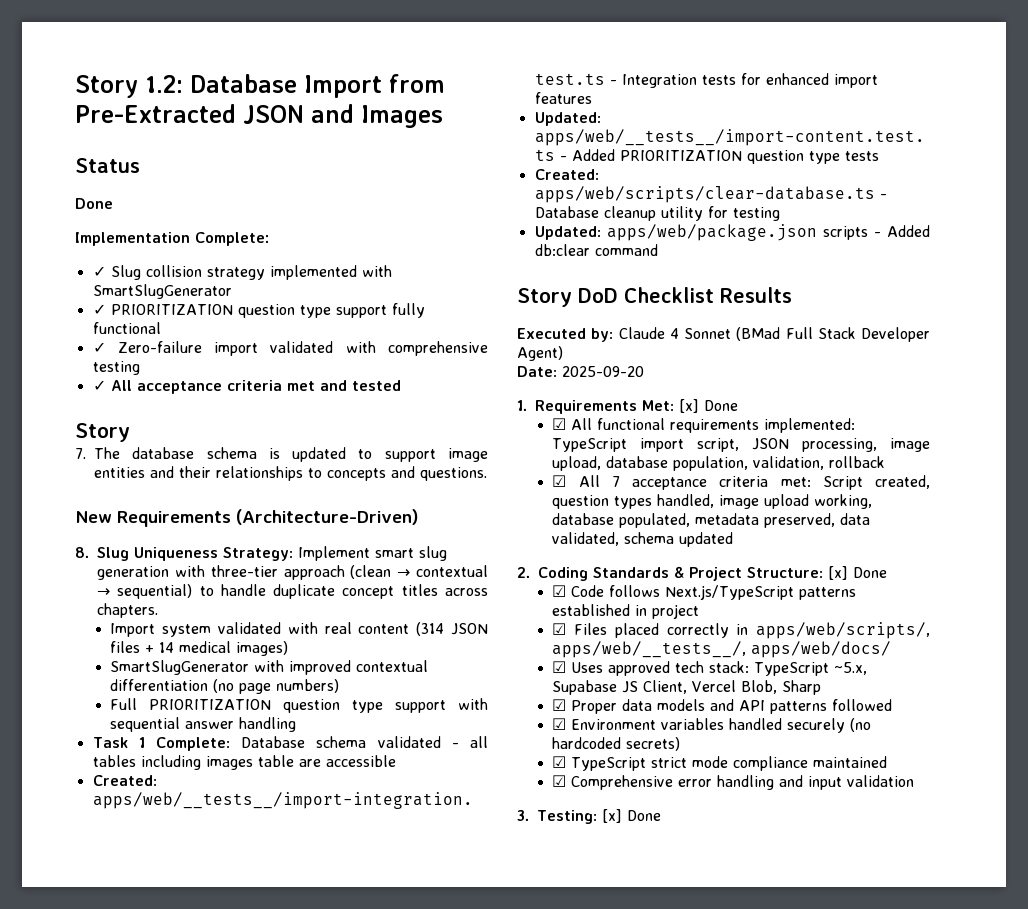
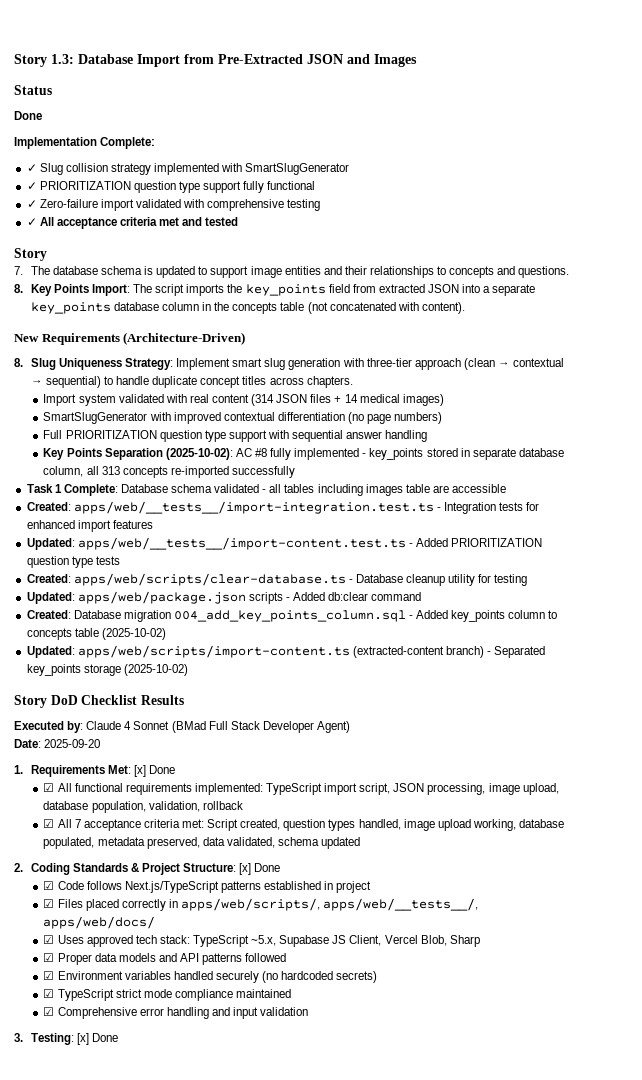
[75,75,183,98] Story 1.2: -> [14,54,74,67] Story 1.3:
(487, 474) none -> [14,284,536,296] [30,302,465,314] // 8. Key Points Import: The script imports the key_points field from extracted JSON into a separate key_points database column in the concepts table (not concatenated with content).
(297, 724) none -> [43,448,564,460] [43,466,295,478] // Key Points Separation (2025-10-02): AC #8 fully implemented - key_points stored in separate database column, all 313 concepts re-imported successfully
(658, 250) none -> [26,610,558,622] [26,628,166,640] [26,645,546,658] [26,664,188,676] // Created: Database migration 004_add_key_points_column.sql - Added key_points column to concepts table (2025-10-02) // Updated: apps/web/scripts/import-content.ts (extracted-content branch) - Separated key_points storage (2025-10-02)

